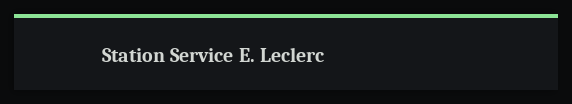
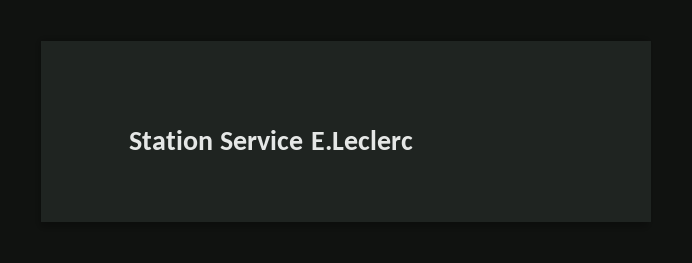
[238,47,324,62] E. Leclerc -> [310,130,413,150] E.Leclerc

